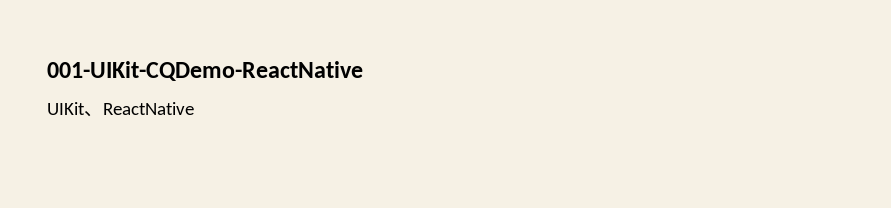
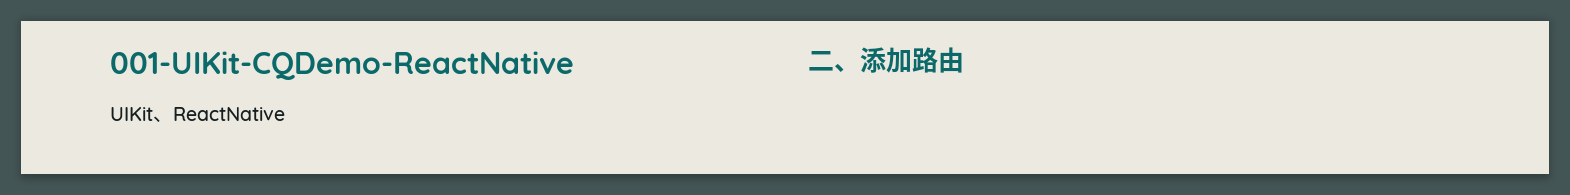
(194, 108) none -> [808,47,964,73] // 二、添加路由

